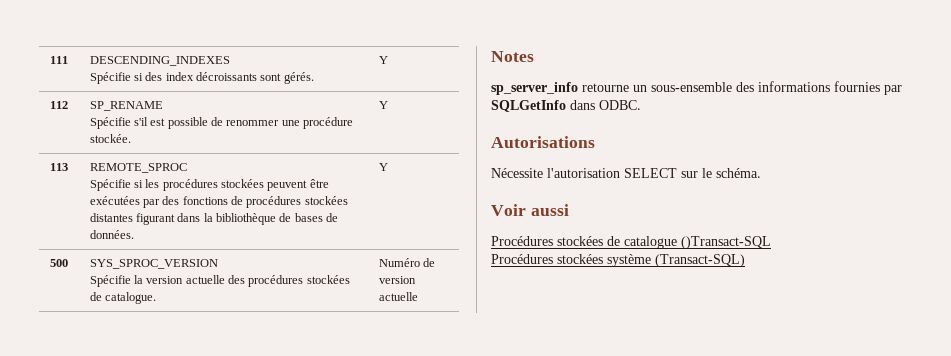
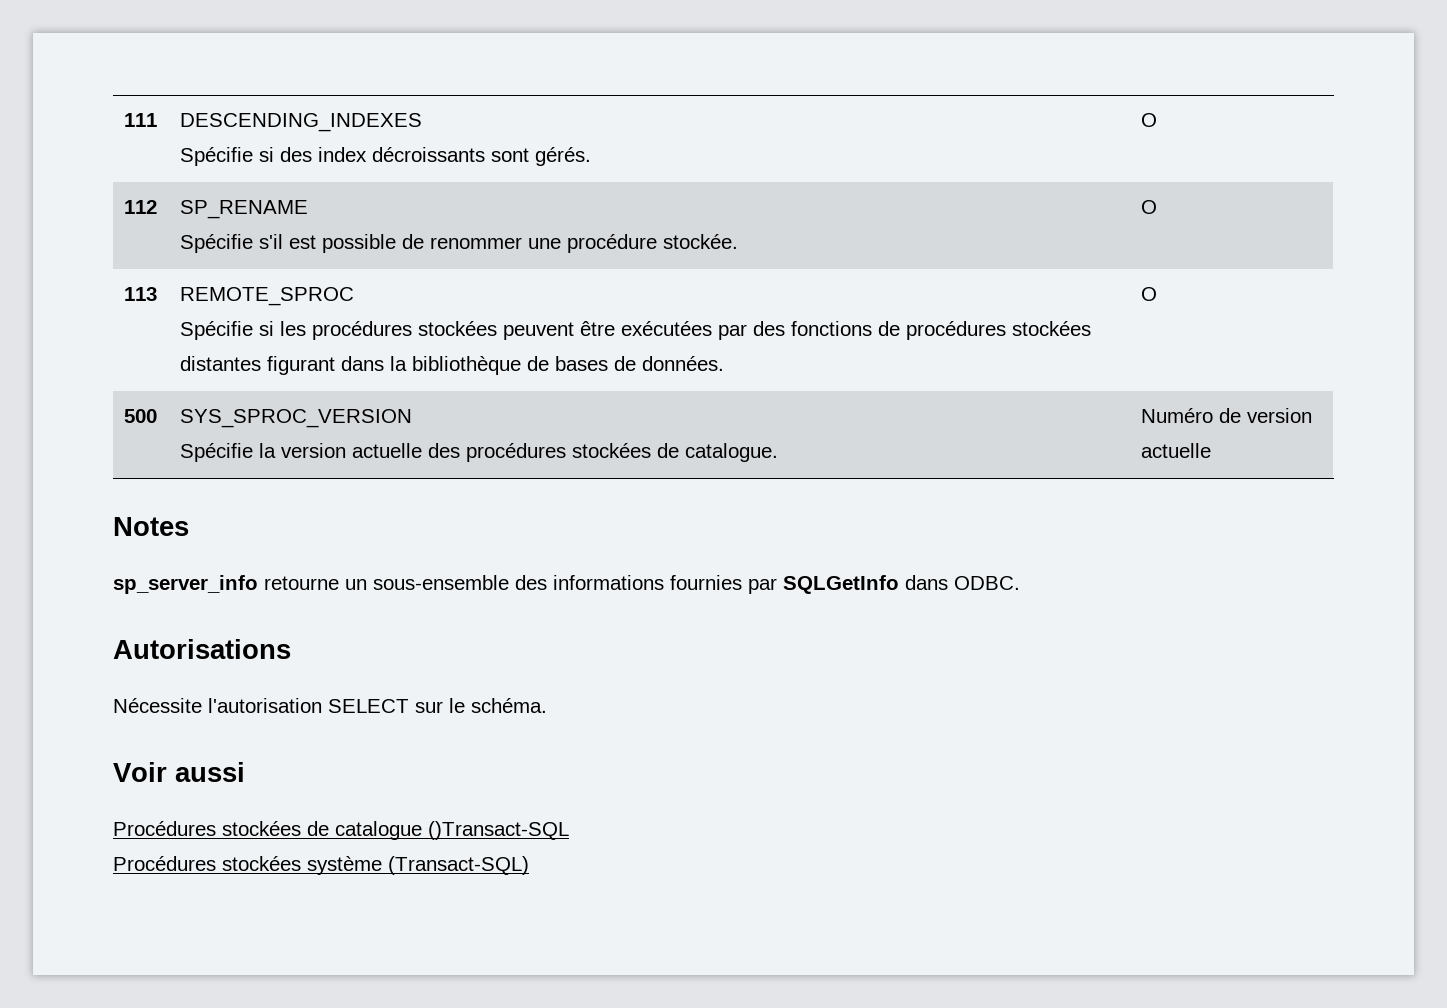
[378,56,388,64] Y -> [1141,113,1158,127] O
[378,101,388,109] Y -> [1141,200,1158,214] O
[378,163,388,171] Y -> [1141,287,1158,301] O

